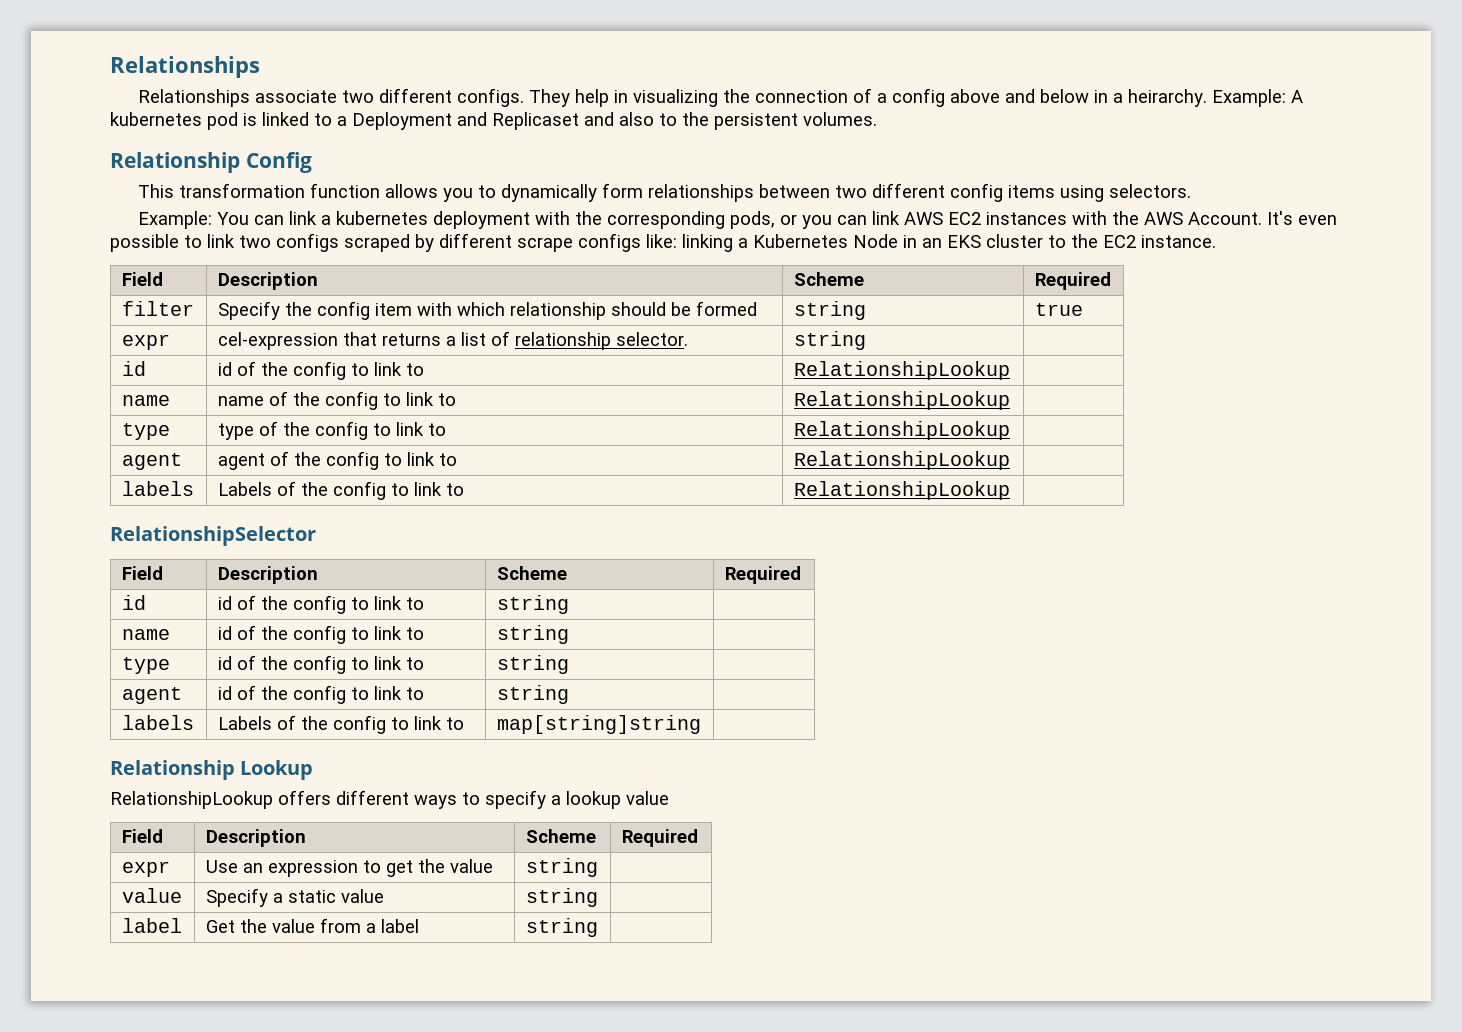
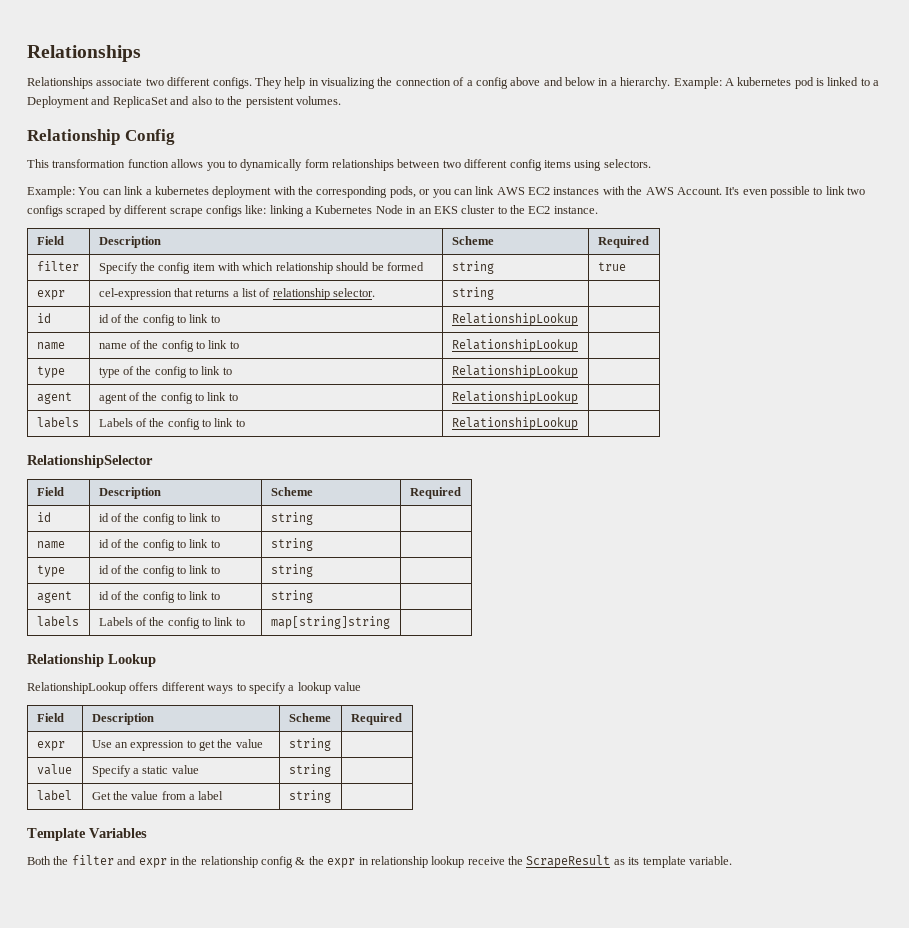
[1127,89,1207,107] heirarchy. -> [620,77,671,89] hierarchy.
[492,112,579,130] Replicaset -> [112,96,168,108] ReplicaSet
(598, 927) none -> [27,828,147,841] [27,855,732,868] // Template Variables // Both the filter and expr in the relationship config & the expr in relationship lookup receive the ScrapeResult as its template variable.

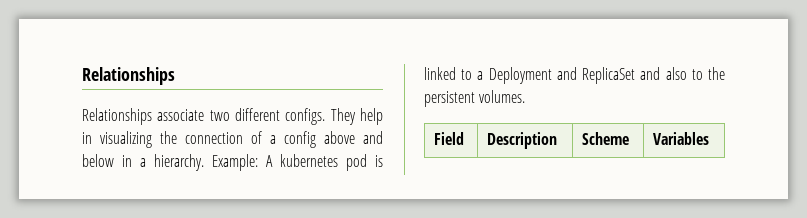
[27,129,175,145] [27,159,651,171] [27,186,866,198] [27,205,598,217] [36,236,64,245] [98,236,161,248] [451,236,494,245] [597,236,649,248] [36,261,79,271] [98,262,424,274] [451,261,494,274] [597,262,626,271] [36,290,65,300] [98,288,376,300] [451,287,494,300] [36,313,51,323] [98,314,220,326] [451,313,578,326] [36,342,65,350] [98,340,239,352] [451,339,578,352] [36,366,65,378] [98,366,232,378] [451,365,578,378] [36,392,72,404] [98,392,238,404] [451,391,578,404] [36,417,79,428] [98,418,245,430] [451,417,578,430] [27,455,153,468] [36,487,64,496] [98,487,161,499] [270,487,313,496] [409,487,461,499] [36,512,51,522] [98,513,220,525] [270,512,313,525] [36,541,65,549] [98,539,220,551] [270,538,313,551] [36,565,65,577] [98,565,220,577] [270,564,313,577] [36,591,72,603] [98,591,220,603] [270,590,313,603] [36,616,79,627] [98,617,245,629] [270,616,390,629] [27,654,156,667] [27,682,361,694] [36,713,64,722] [91,713,154,725] [288,713,331,722] [350,713,402,725] [36,741,65,751] [91,739,263,751] [288,738,331,751] [36,764,72,775] [91,765,199,777] [288,764,331,777] [36,790,72,801] [91,791,224,800] [288,790,331,803] [27,828,147,841] [27,855,732,868] // Relationship Config // This transformation function allows you to dynamically form relationships between two different config items using selectors. // Example: You can link a kubernetes deployment with the corresponding pods, or you can link AWS EC2 instances with the AWS Account. It's even possible to link two configs scraped by different scrape configs like: linking a Kubernetes Node in an EKS cluster to the EC2 instance. // Field | Description | Scheme | Required // filter | Specify the config item with which relationship should be formed | string | true // expr | cel-expression that returns a list of relationship selector. | string | // id | id of the config to link to | RelationshipLookup | // name | name of the config to link to | RelationshipLookup | // type | type of the config to link to | RelationshipLookup | // agent | agent of the config to link to | RelationshipLookup | // labels | Labels of the config to link to | RelationshipLookup | // RelationshipSelector // Field | Description | Scheme | Required // id | id of the config to link to | string | // name | id of the config to link to | string | // type | id of the config to link to | string | // agent | id of the config to link to | string | // labels | Labels of the config to link to | map[string]string | // Relationship Lookup // RelationshipLookup offers different ways to specify a lookup value // Field | Description | Scheme | Required // expr | Use an expression to get the value | string | // value | Specify a static value | string | // label | Get the value from a label | string | // Template Variables // Both the filter and expr in the relationship config & the expr in relationship lookup receive the ScrapeResult as its template variable. -> [434,132,465,145] [487,132,558,149] [582,132,630,145] [653,132,710,145] // Field | Description | Scheme | Variables

